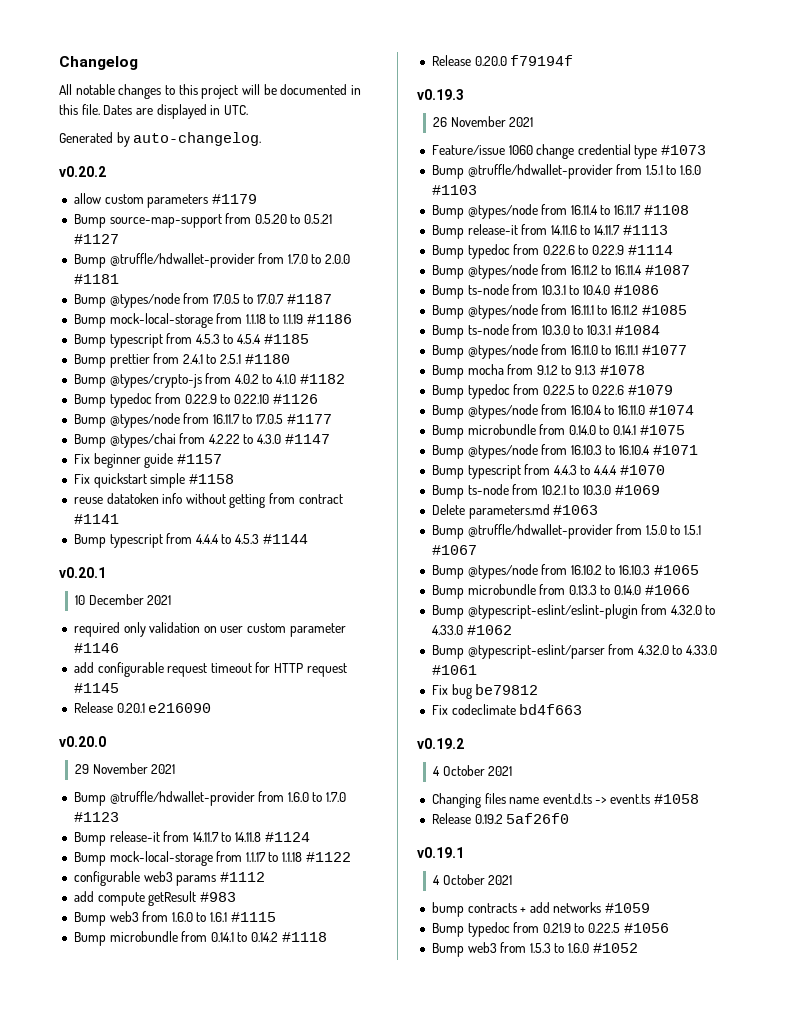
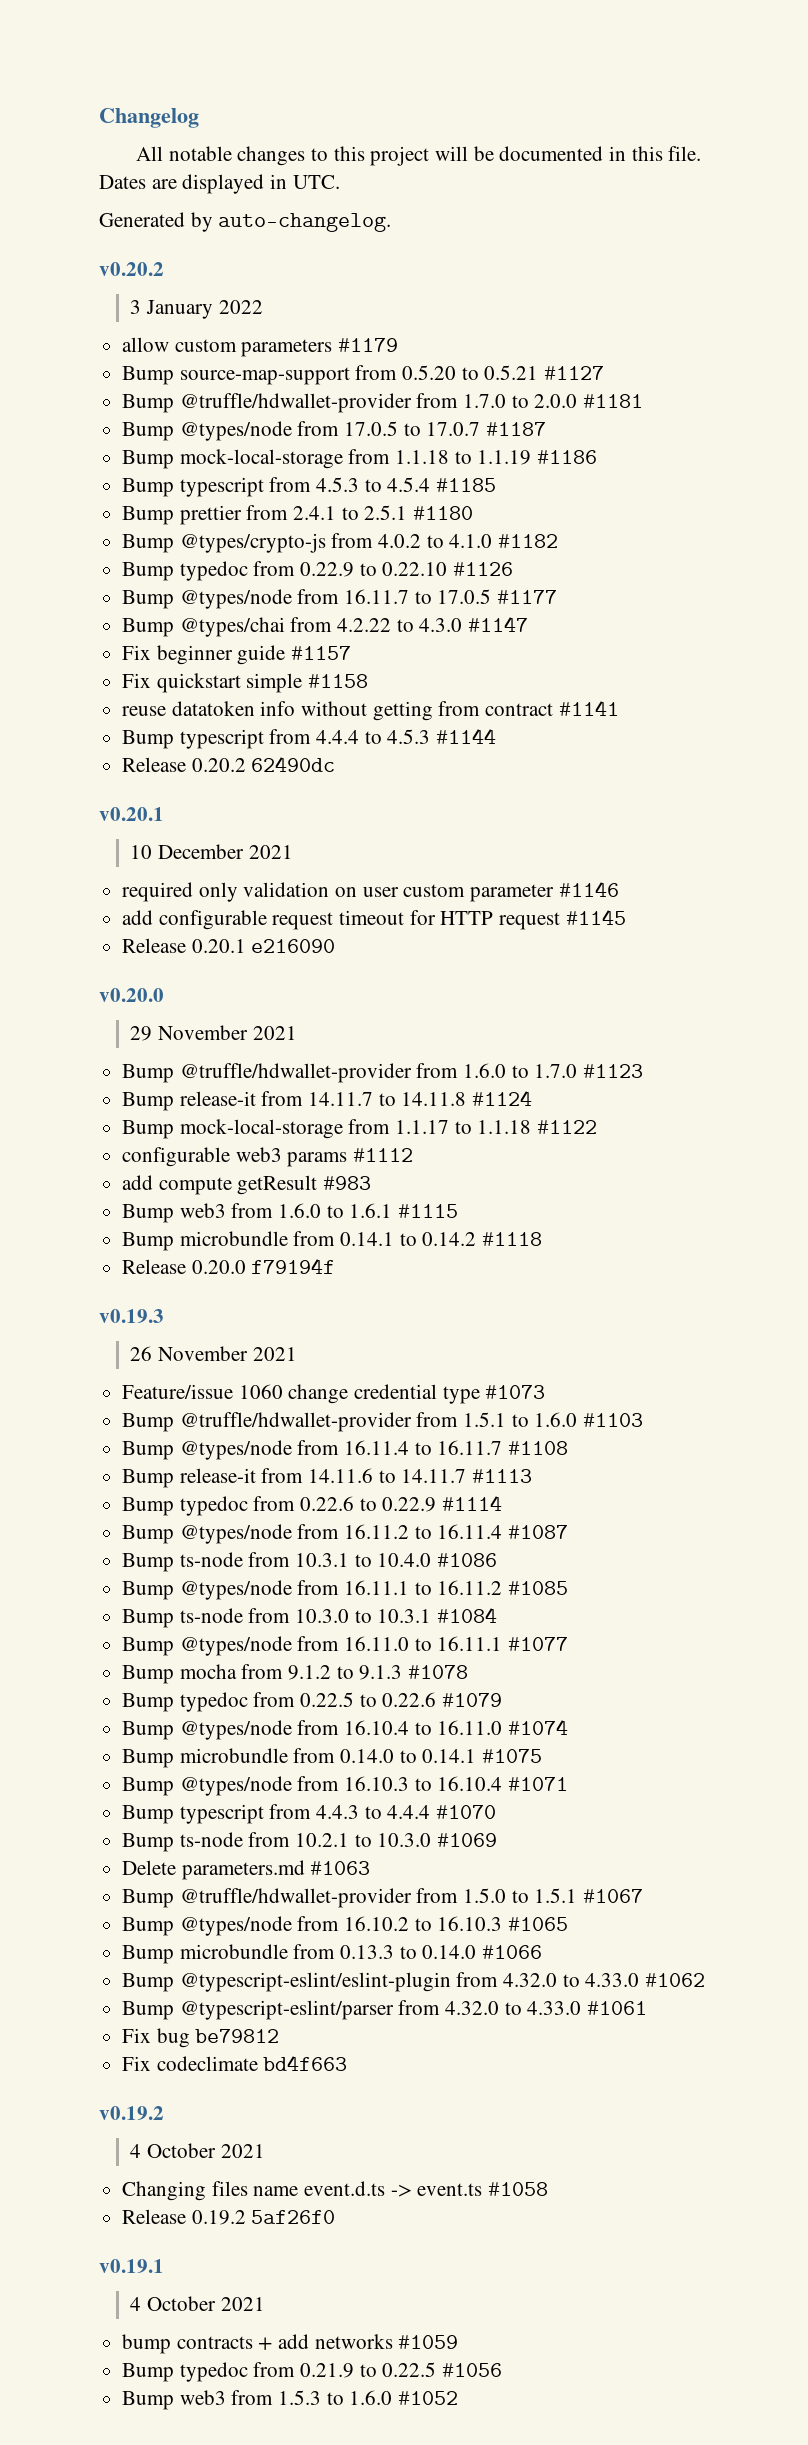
(106, 171) none -> [130,300,263,319] // 3 January 2022
(308, 539) none -> [122,756,336,772] // Release 0.20.2 62490dc

